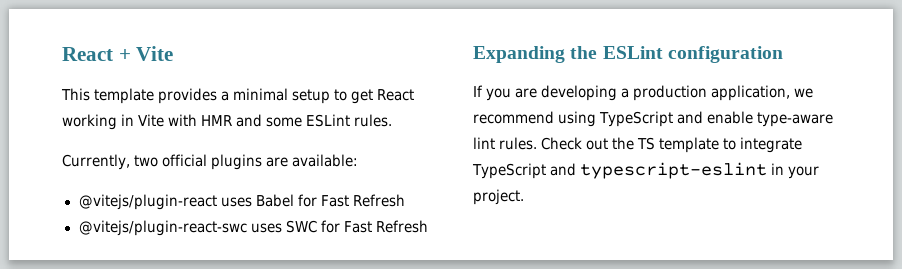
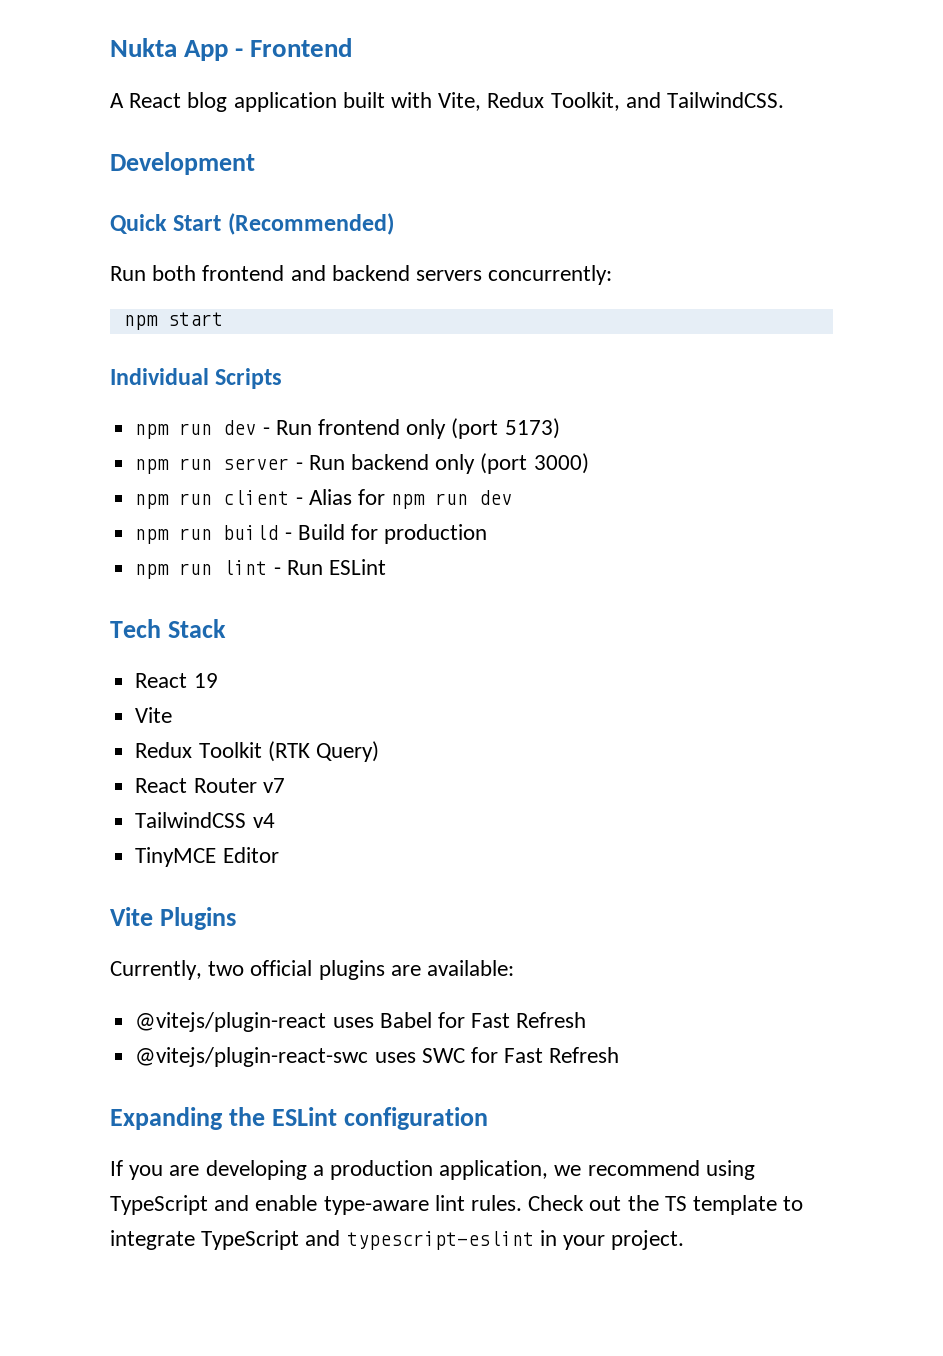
[62,46,174,61] [61,88,415,104] [62,114,393,130] React + Vite // This template provides a minimal setup to get React working in Vite with HMR and some ESLint rules. -> [110,38,353,61] [110,92,785,112] [110,152,255,175] [110,213,394,235] [110,265,613,285] [123,312,223,330] [110,368,283,389] [135,418,560,439] [135,453,589,474] [135,489,513,509] [135,524,488,544] [135,559,386,579] [110,619,226,638] [135,673,218,688] [135,707,173,723] [135,741,379,762] [135,778,285,793] [135,812,275,828] [135,847,279,867] [110,907,236,930] Nukta App - Frontend // A React blog application built with Vite, Redux Toolkit, and TailwindCSS. // Development // Quick Start (Recommended) // Run both frontend and backend servers concurrently: // npm start // Individual Scripts // npm run dev - Run frontend only (port 5173) // npm run server - Run backend only (port 3000) // npm run client - Alias for npm run dev // npm run build - Build for production // npm run lint - Run ESLint // Tech Stack // React 19 // Vite // Redux Toolkit (RTK Query) // React Router v7 // TailwindCSS v4 // TinyMCE Editor // Vite Plugins

